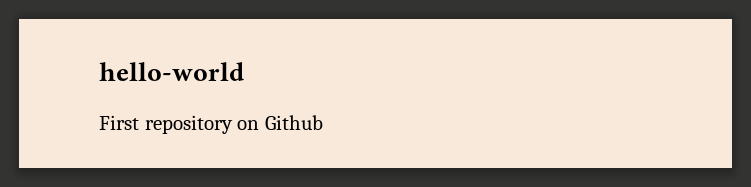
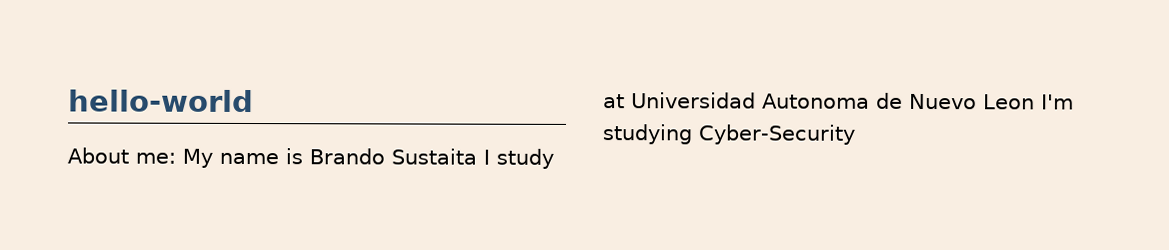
[99,115,323,134] First repository on Github -> [67,147,554,169] [603,92,1074,110] [602,124,856,145] About me: My name is Brando Sustaita I study at Universidad Autonoma de Nuevo Leon I'm studying Cyber-Security

